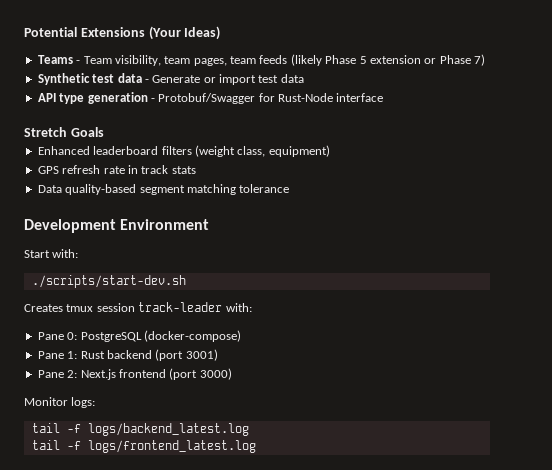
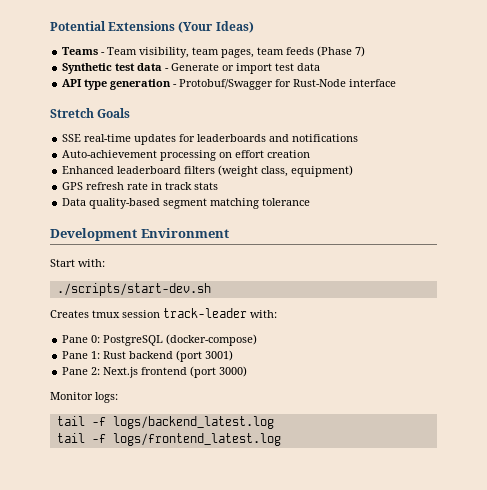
[290,54,471,66] (likely Phase 5 extension or Phase -> [317,46,353,57] (Phase
(104, 132) none -> [62,134,359,145] [62,150,311,161] // SSE real-time updates for leaderboards and notifications // Auto-achievement processing on effort creation

